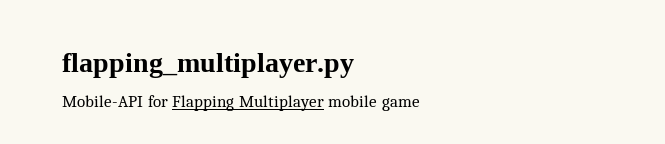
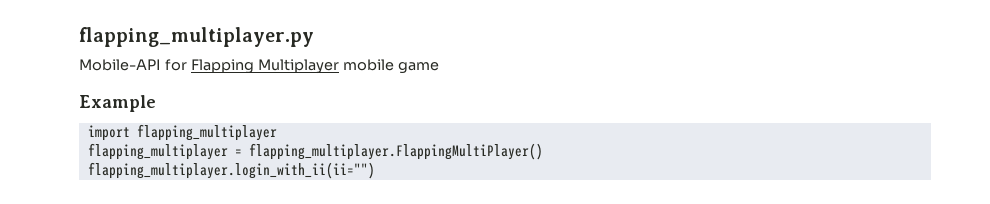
(420, 104) none -> [79,95,156,112] [87,124,277,141] [87,143,543,160] [87,162,375,179] // Example // import flapping_multiplayer // flapping_multiplayer = flapping_multiplayer.FlappingMultiPlayer() // flapping_multiplayer.login_with_ii(ii="")

